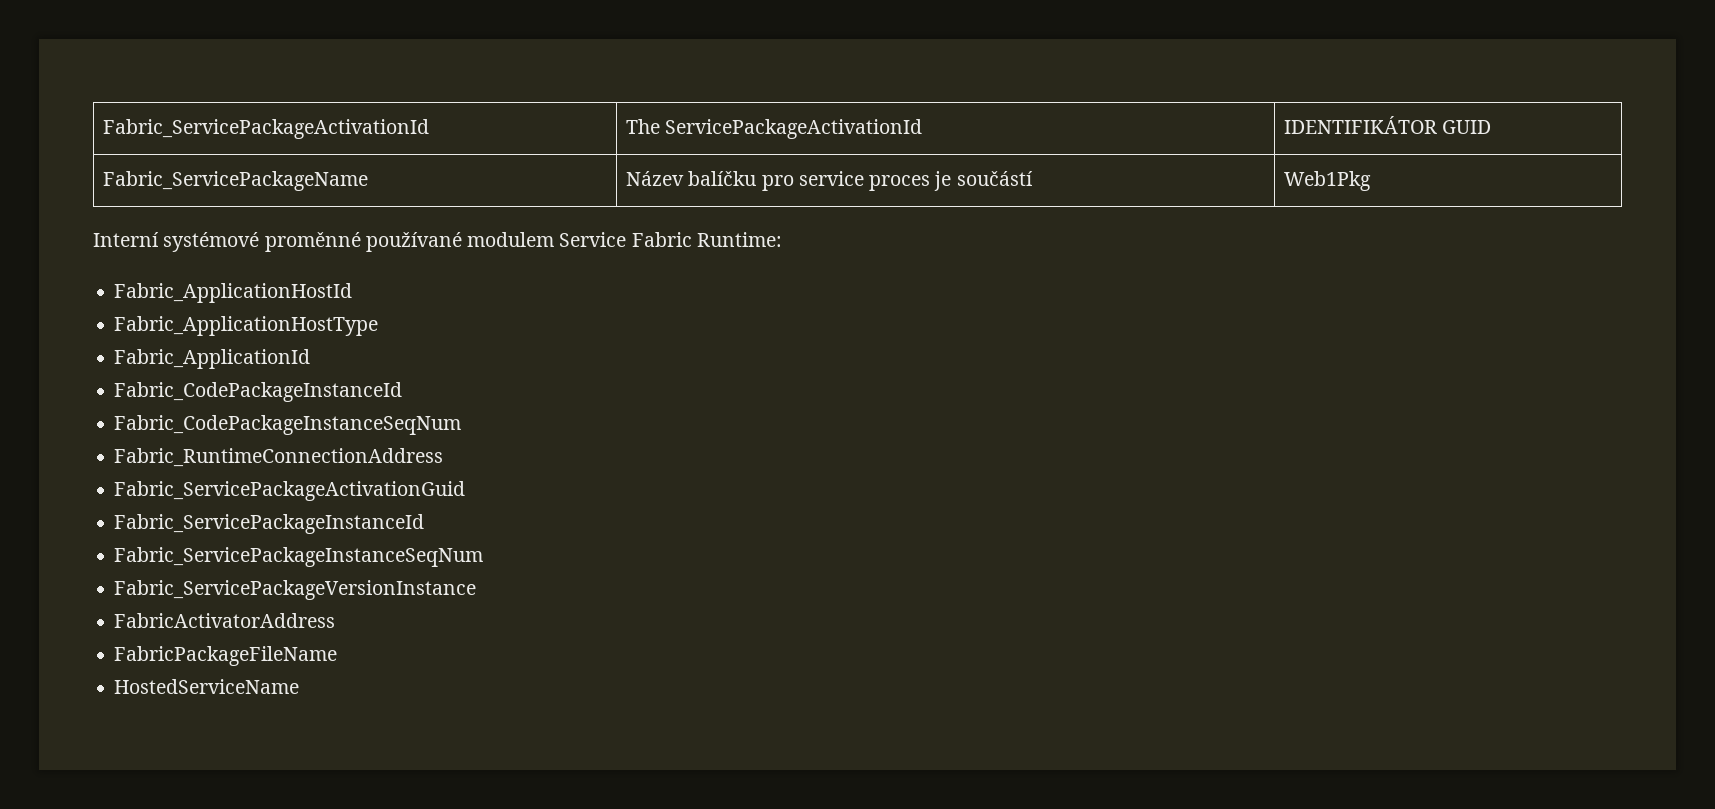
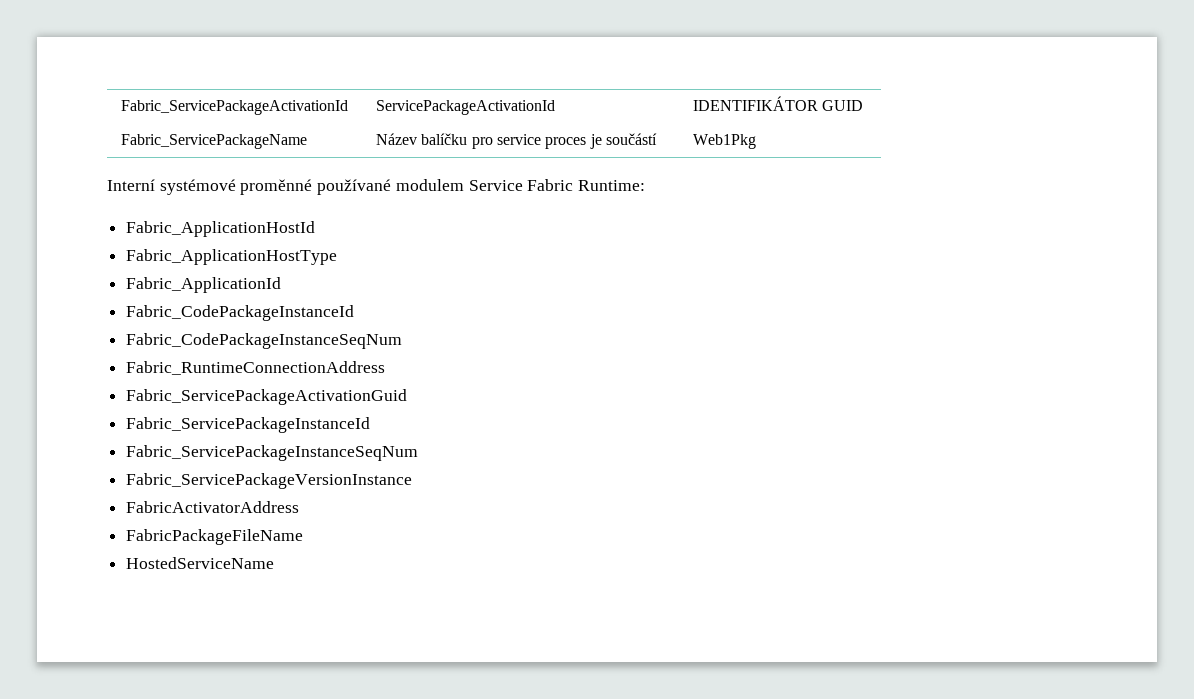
[625,119,660,134] The -> (348, 107) none

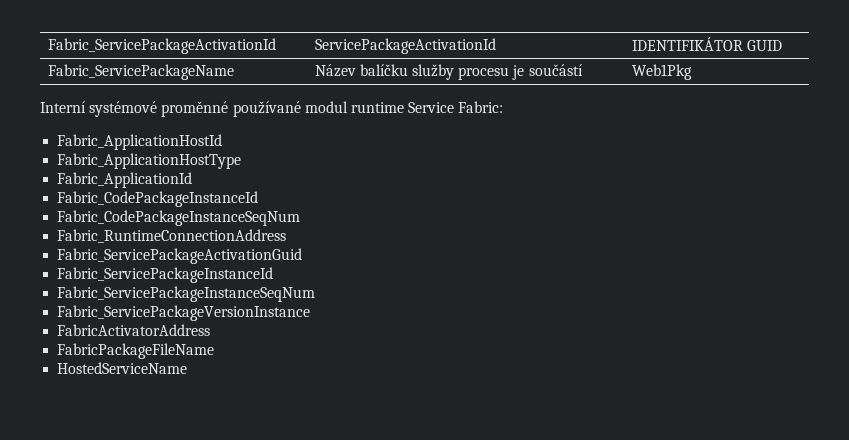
[471,134,587,149] pro service proces -> [411,64,510,80] služby procesu
[395,179,646,191] modulem Service Fabric Runtime: -> [304,101,504,113] modul runtime Service Fabric:

